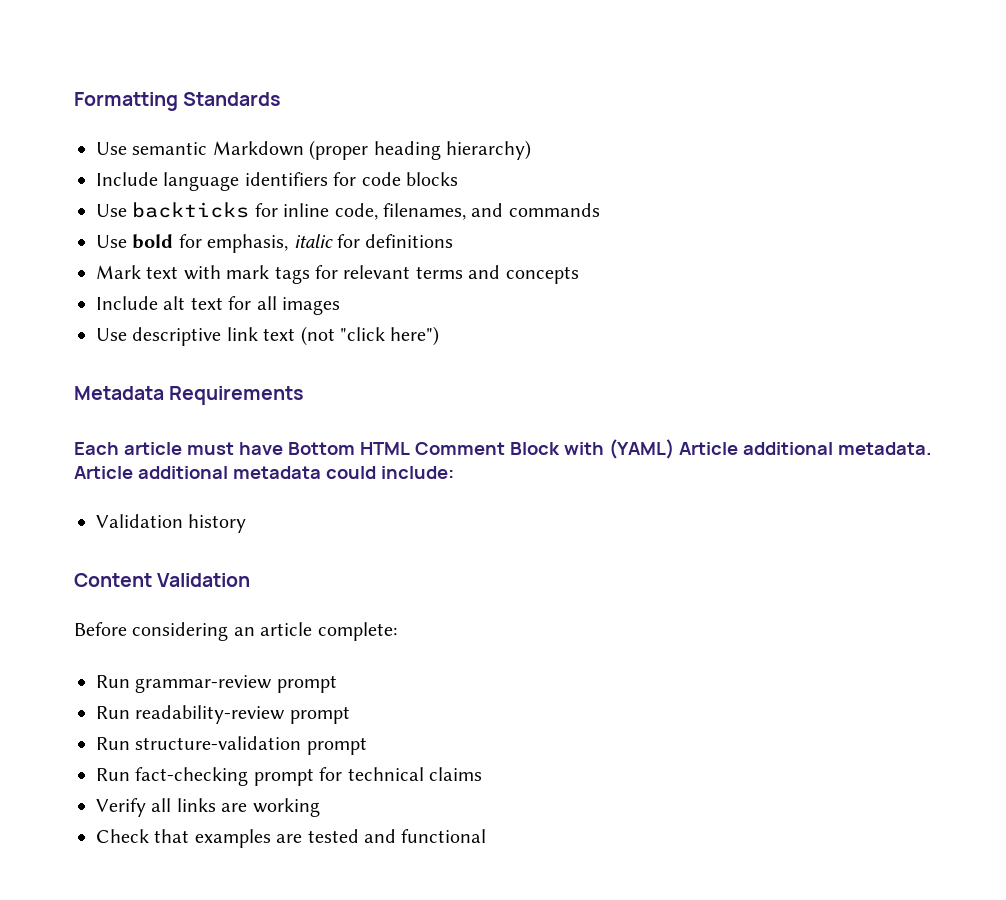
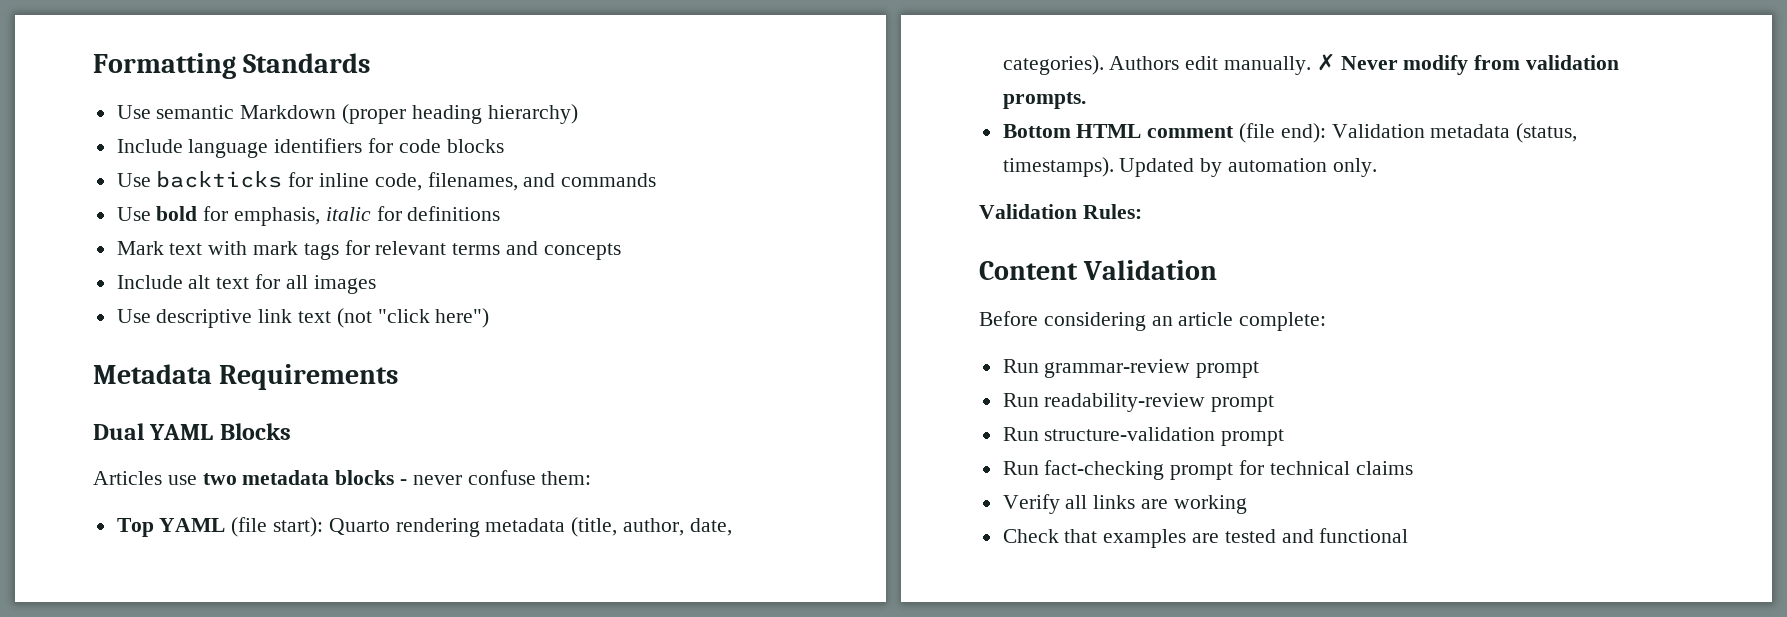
[74,439,932,459] [74,466,454,479] [96,514,247,533] Each article must have Bottom HTML Comment Block with (YAML) Article additional metadata. Article additional metadata could include: // Validation history -> [93,423,291,440] [93,470,592,485] [116,517,732,537] [1002,53,1620,75] [1002,92,1086,109] [1002,123,1578,143] [1002,157,1377,177] [979,204,1142,219] Dual YAML Blocks // Articles use two metadata blocks - never confuse them: // Top YAML (file start): Quarto rendering metadata (title, author, date, categories). Authors edit manually. ✗ Never modify from validation prompts. // Bottom HTML comment (file end): Validation metadata (status, timestamps). Updated by automation only. // Validation Rules:

